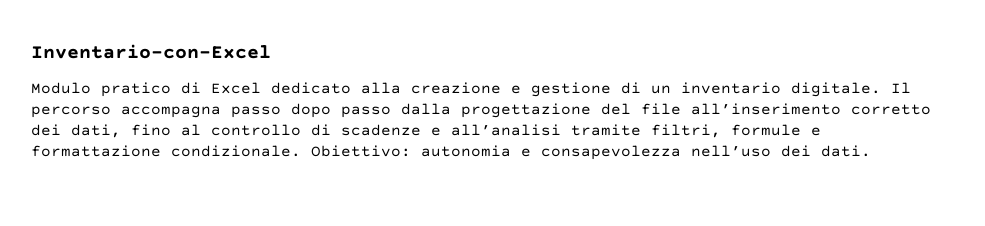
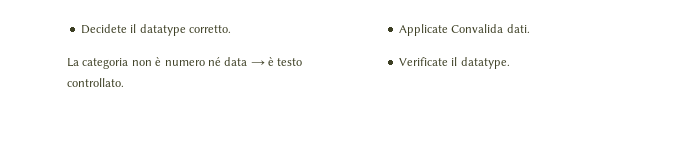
[31,44,271,59] [31,82,911,97] [31,103,931,118] [31,124,821,138] [31,145,871,160] Inventario-con-Excel // Modulo pratico di Excel dedicato alla creazione e gestione di un inventario digitale. Il percorso accompagna passo dopo passo dalla progettazione del file all’inserimento corretto dei dati, fino al controllo di scadenze e all’analisi tramite filtri, formule e formattazione condizionale. Obiettivo: autonomia e consapevolezza nell’uso dei dati. -> [80,24,231,36] [67,57,303,69] [67,78,124,87] [398,24,530,36] [398,57,510,69] Decidete il datatype corretto. // La categoria non è numero né data → è testo controllato. // Applicate Convalida dati. // Verificate il datatype.

